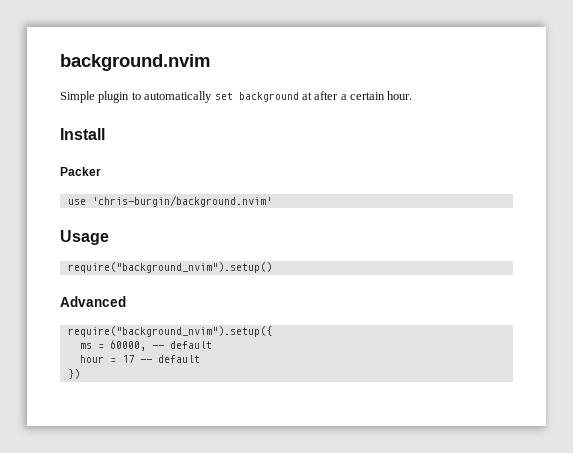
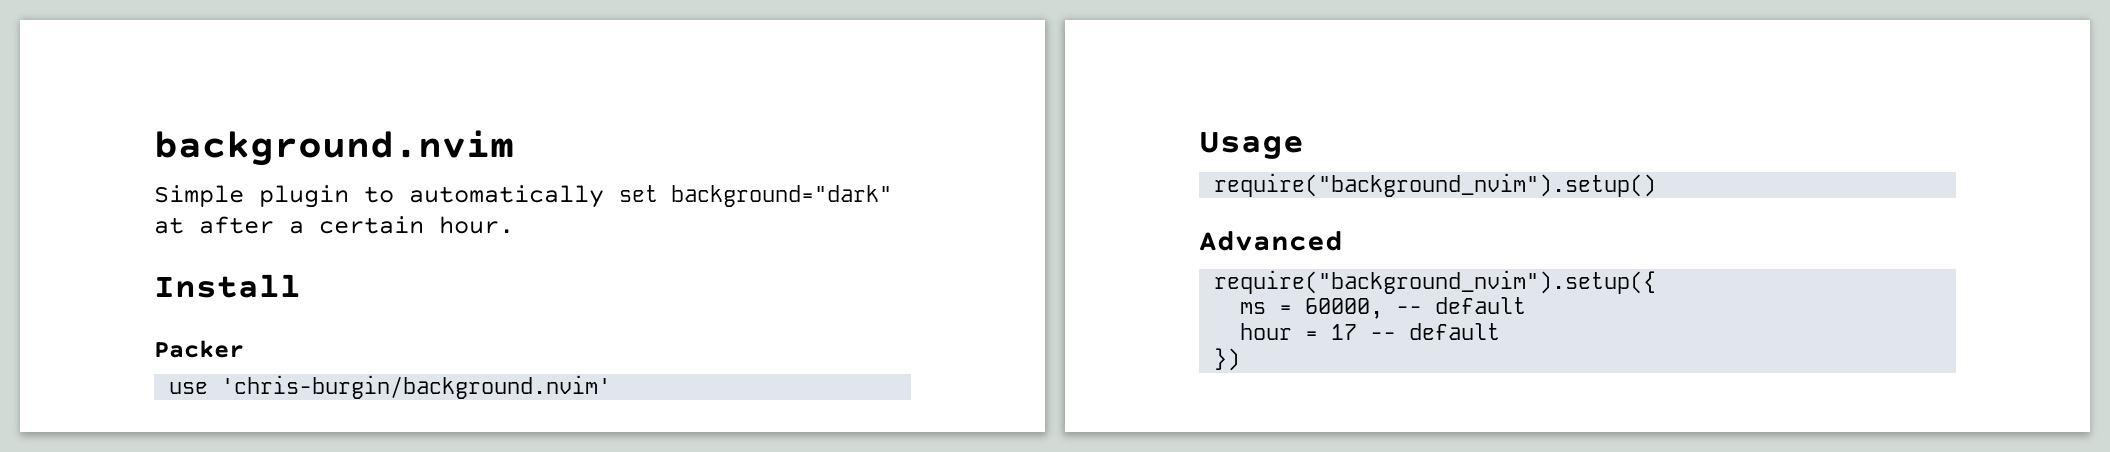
[238,92,299,102] background -> [671,185,892,207] background="dark"

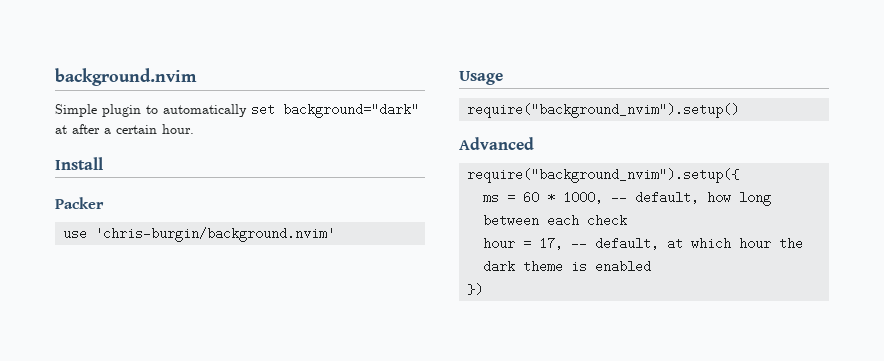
[1305,297,1527,319] [1240,323,1501,340] 60000, -- default // hour = 17 -- default -> [523,191,772,206] [483,214,628,227] [483,237,804,250] [483,260,652,273] 60 * 1000, -- default, how long between each check // hour = 17, -- default, at which hour the dark theme is enabled

